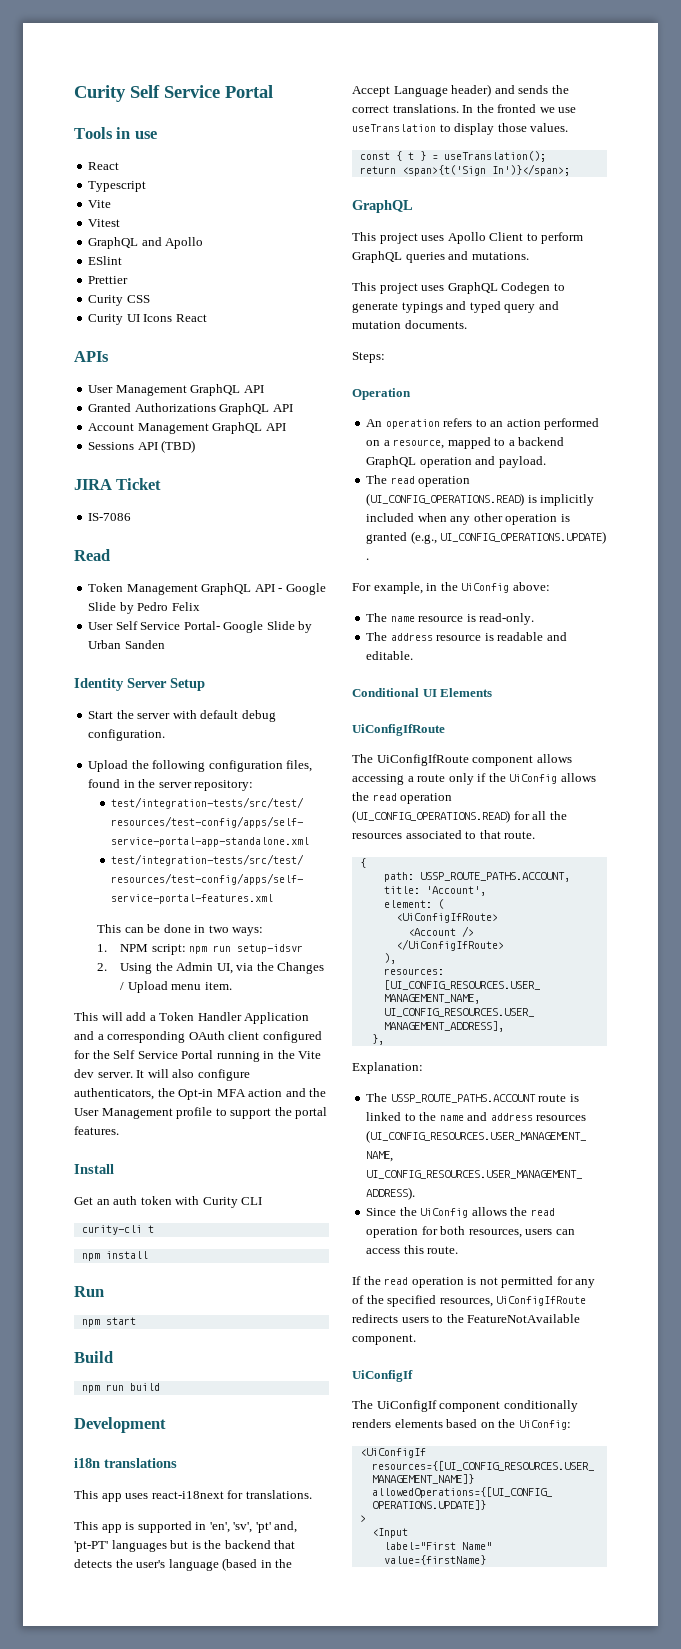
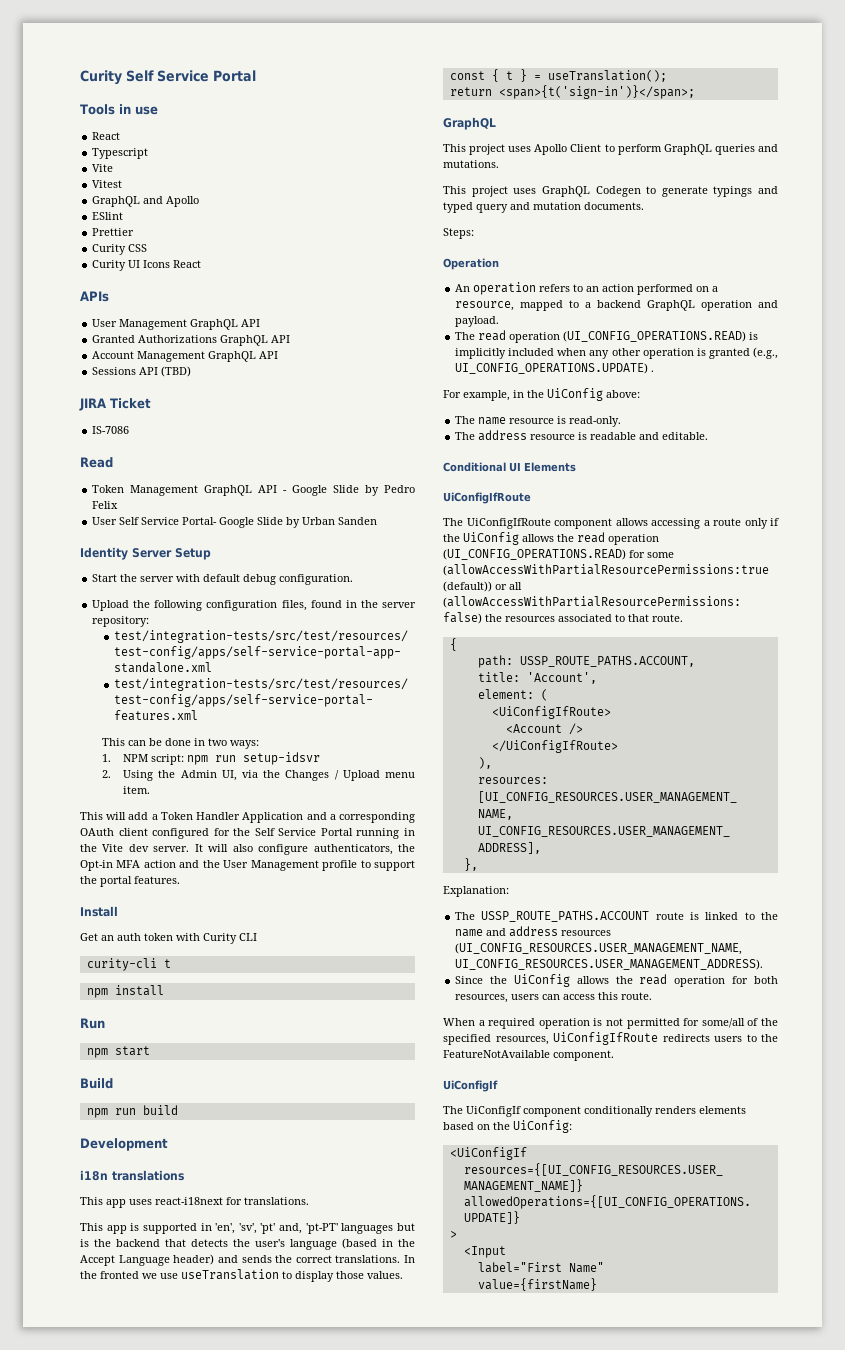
[401,164,570,176] <span>{t('Sign In')}</span>; -> [498,85,695,99] <span>{t('sign-in')}</span>;
[532,811,547,820] all -> [647,552,674,558] [443,564,769,576] [443,581,522,592] [443,596,741,608] [443,612,482,624] some (allowAccessWithPartialResourcePermissions:true (default)) or all (allowAccessWithPartialResourcePermissions: false)
[352,1276,409,1285] If the read -> [443,1018,536,1029] When a required
[575,1279,596,1288] any -> [701,1018,745,1028] some/all

